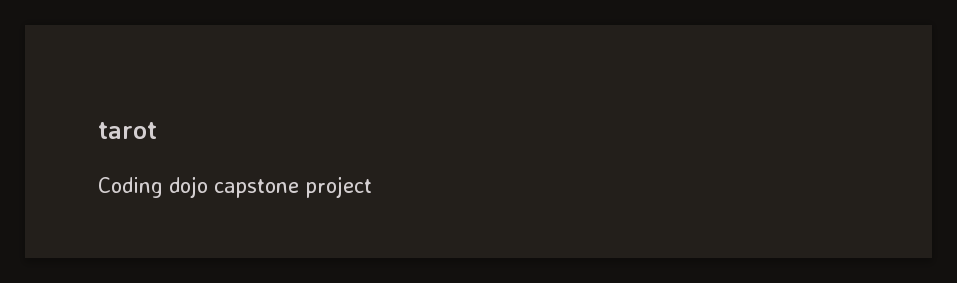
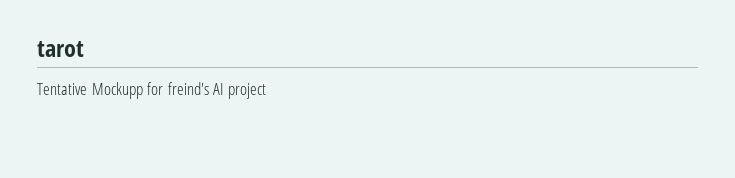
[98,176,299,198] Coding dojo capstone -> [37,82,224,99] Tentative Mockupp for freind's AI

